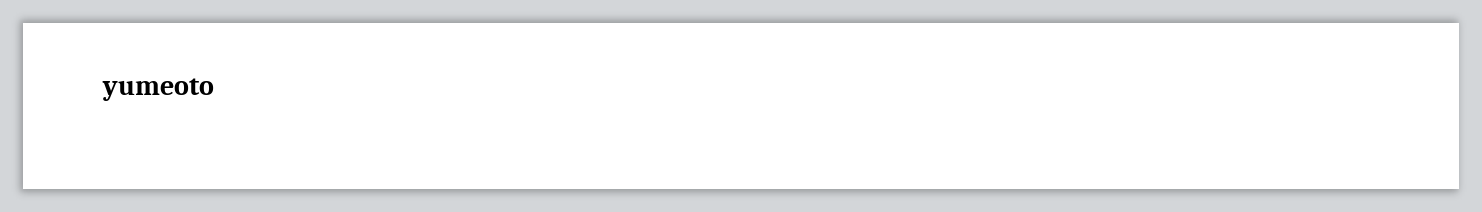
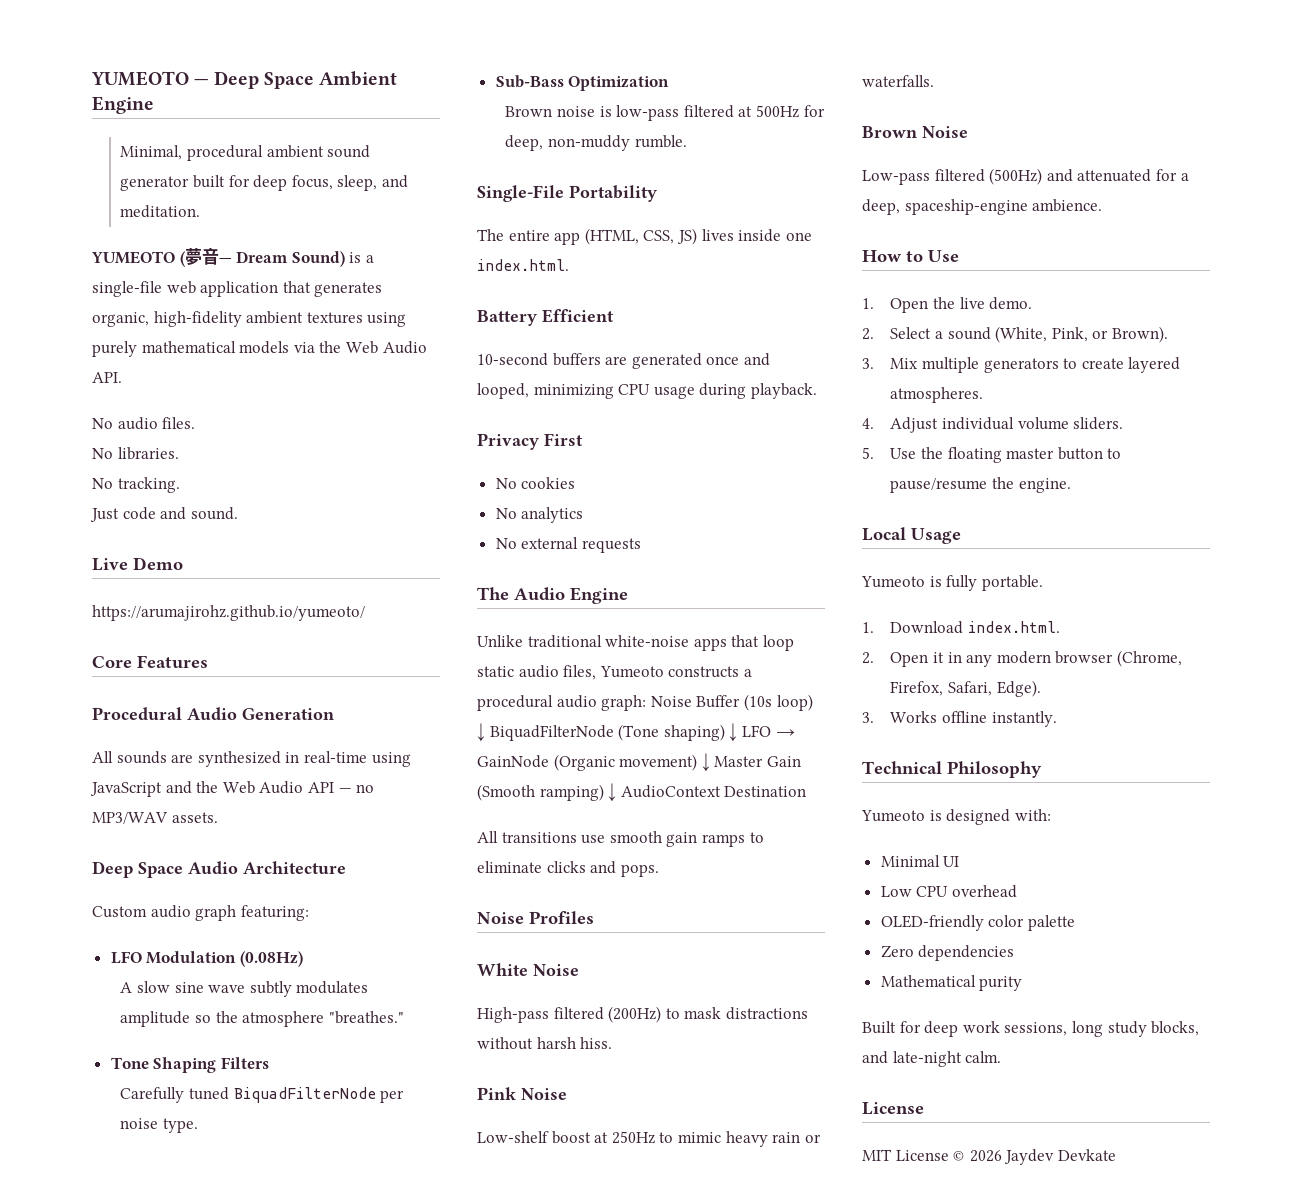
[102,78,214,101] yumeoto -> [91,71,398,89] [92,96,154,114] [120,145,371,161] [120,175,408,191] [120,205,201,218] [91,247,374,267] [92,281,383,297] [92,311,407,327] [92,341,427,357] [92,372,122,383] [92,417,196,430] [92,447,179,460] [92,477,180,493] [90,507,238,522] [92,557,183,571] [92,605,365,621] [92,655,208,669] [92,707,334,720] [92,751,411,767] [90,781,375,797] [92,812,218,824] [92,861,346,878] [92,905,309,921] [110,951,303,967] [120,981,369,997] [120,1011,404,1027] [110,1057,269,1073] [120,1087,405,1103] [120,1118,199,1133] [495,75,670,91] [505,105,825,121] [505,135,687,151] [477,185,657,202] [477,228,812,245] [477,259,569,271] [477,309,614,326] [477,353,770,369] [477,383,817,399] [477,433,583,450] [495,477,576,489] [495,507,584,523] [495,537,641,553] [477,587,628,604] [477,635,794,651] [477,665,752,680] [477,694,813,711] [477,723,795,741] [477,753,801,771] [477,783,807,801] [477,831,764,847] [477,861,659,877] [477,911,594,924] [477,963,579,976] [477,1006,808,1023] [477,1037,613,1050] [477,1087,567,1100] [477,1131,821,1147] [862,75,934,87] [862,126,968,138] [862,168,1189,185] [862,199,1103,215] [862,250,959,262] [862,297,1033,313] [862,326,1168,343] [862,357,1181,373] [890,387,984,403] [862,417,1124,433] [862,447,1122,463] [890,477,1071,493] [862,527,961,544] [861,575,1043,591] [862,621,1061,634] [862,650,1182,667] [890,680,1041,697] [862,711,1057,727] [862,761,1042,778] [861,809,1051,825] [880,855,960,867] [880,885,1017,898] [880,915,1075,931] [880,945,1015,961] [880,975,1023,991] [862,1021,1200,1037] [862,1051,1002,1067] [862,1102,924,1115] [862,1149,1116,1165] YUMEOTO — Deep Space Ambient Engine // Minimal, procedural ambient sound generator built for deep focus, sleep, and meditation. // YUMEOTO (夢音— Dream Sound) is a single-file web application that generates organic, high-fidelity ambient textures using purely mathematical models via the Web Audio API. // No audio files. // No libraries. // No tracking. // Just code and sound. // Live Demo // https://arumajirohz.github.io/yumeoto/ // Core Features // Procedural Audio Generation // All sounds are synthesized in real-time using JavaScript and the Web Audio API — no MP3/WAV assets. // Deep Space Audio Architecture // Custom audio graph featuring: // LFO Modulation (0.08Hz) // A slow sine wave subtly modulates amplitude so the atmosphere "breathes." // Tone Shaping Filters // Carefully tuned BiquadFilterNode per noise type. // Sub-Bass Optimization // Brown noise is low-pass filtered at 500Hz for deep, non-muddy rumble. // Single-File Portability // The entire app (HTML, CSS, JS) lives inside one index.html. // Battery Efficient // 10-second buffers are generated once and looped, minimizing CPU usage during playback. // Privacy First // No cookies // No analytics // No external requests // The Audio Engine // Unlike traditional white-noise apps that loop static audio files, Yumeoto constructs a procedural audio graph: Noise Buffer (10s loop) ↓ BiquadFilterNode (Tone shaping) ↓ LFO → GainNode (Organic movement) ↓ Master Gain (Smooth ramping) ↓ AudioContext Destination // All transitions use smooth gain ramps to eliminate clicks and pops. // Noise Profiles // White Noise // High-pass filtered (200Hz) to mask distractions without harsh hiss. // Pink Noise // Low-shelf boost at 250Hz to mimic heavy rain or waterfalls. // Brown Noise // Low-pass filtered (500Hz) and attenuated for a deep, spaceship-engine ambience. // How to Use // 1. Open the live demo. // 2. Select a sound (White, Pink, or Brown). // 3. Mix multiple generators to create layered atmospheres. // 4. Adjust individual volume sliders. // 5. Use the floating master button to pause/resume the engine. // Local Usage // Yumeoto is fully portable. // 1. Download index.html. // 2. Open it in any modern browser (Chrome, Firefox, Safari, Edge). // 3. Works offline instantly. // Technical Philosophy // Yumeoto is designed with: // Minimal UI // Low CPU overhead // OLED-friendly color palette // Zero dependencies // Mathematical purity // Built for deep work sessions, long study blocks, and late-night calm. // License // MIT License © 2026 Jaydev Devkate

